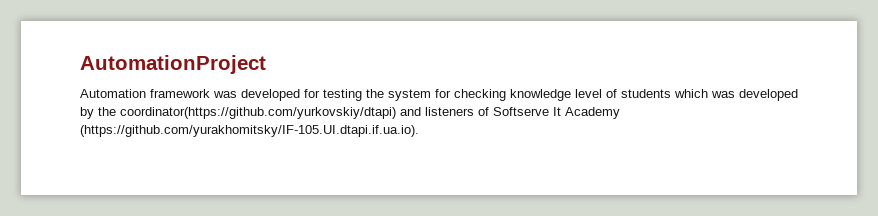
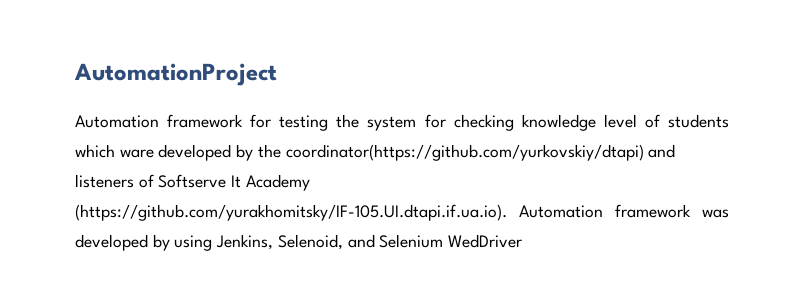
[213,89,300,101] was developed -> (244, 121) none
[711,91,735,98] was -> [119,149,154,158] ware
(419, 131) none -> [519,204,729,218] [75,234,523,251] Automation framework was developed by using Jenkins, Selenoid, and Selenium WedDriver

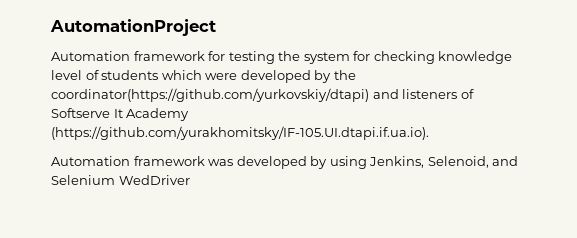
[119,149,154,158] ware -> [205,73,238,80] were
(507, 212) none -> (429, 133) //

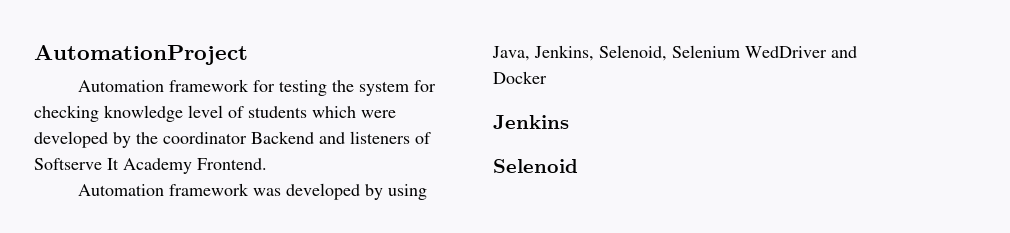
[51,88,369,102] coordinator(https://github.com/yurkovskiy/dtapi) -> [163,131,314,144] coordinator Backend
[51,126,429,140] (https://github.com/yurakhomitsky/IF-105.UI.dtapi.if.ua.io). -> [197,158,267,170] Frontend.
(367, 162) none -> [492,46,530,61] Java,
[492,156,519,166] and -> (667, 53) none
(190, 180) none -> [831,46,857,58] [493,71,547,84] [493,115,569,129] [493,159,578,173] and Docker // Jenkins // Selenoid

